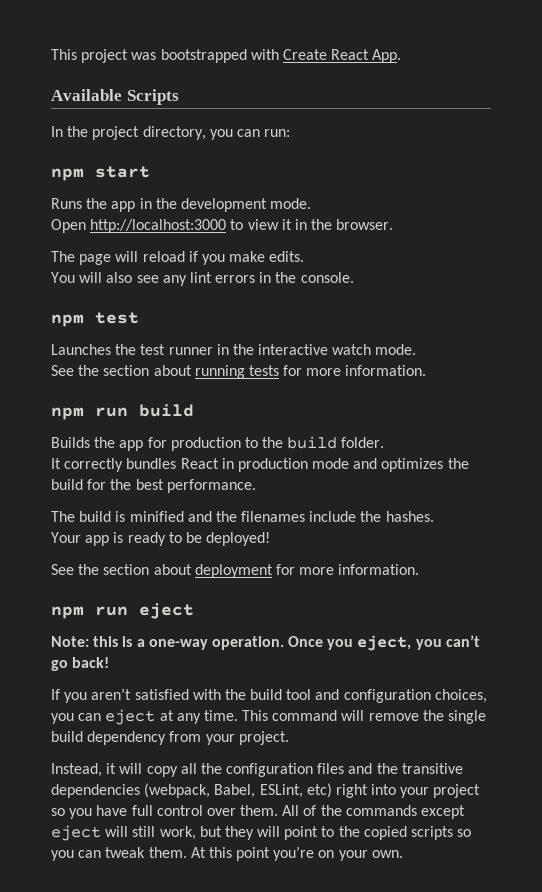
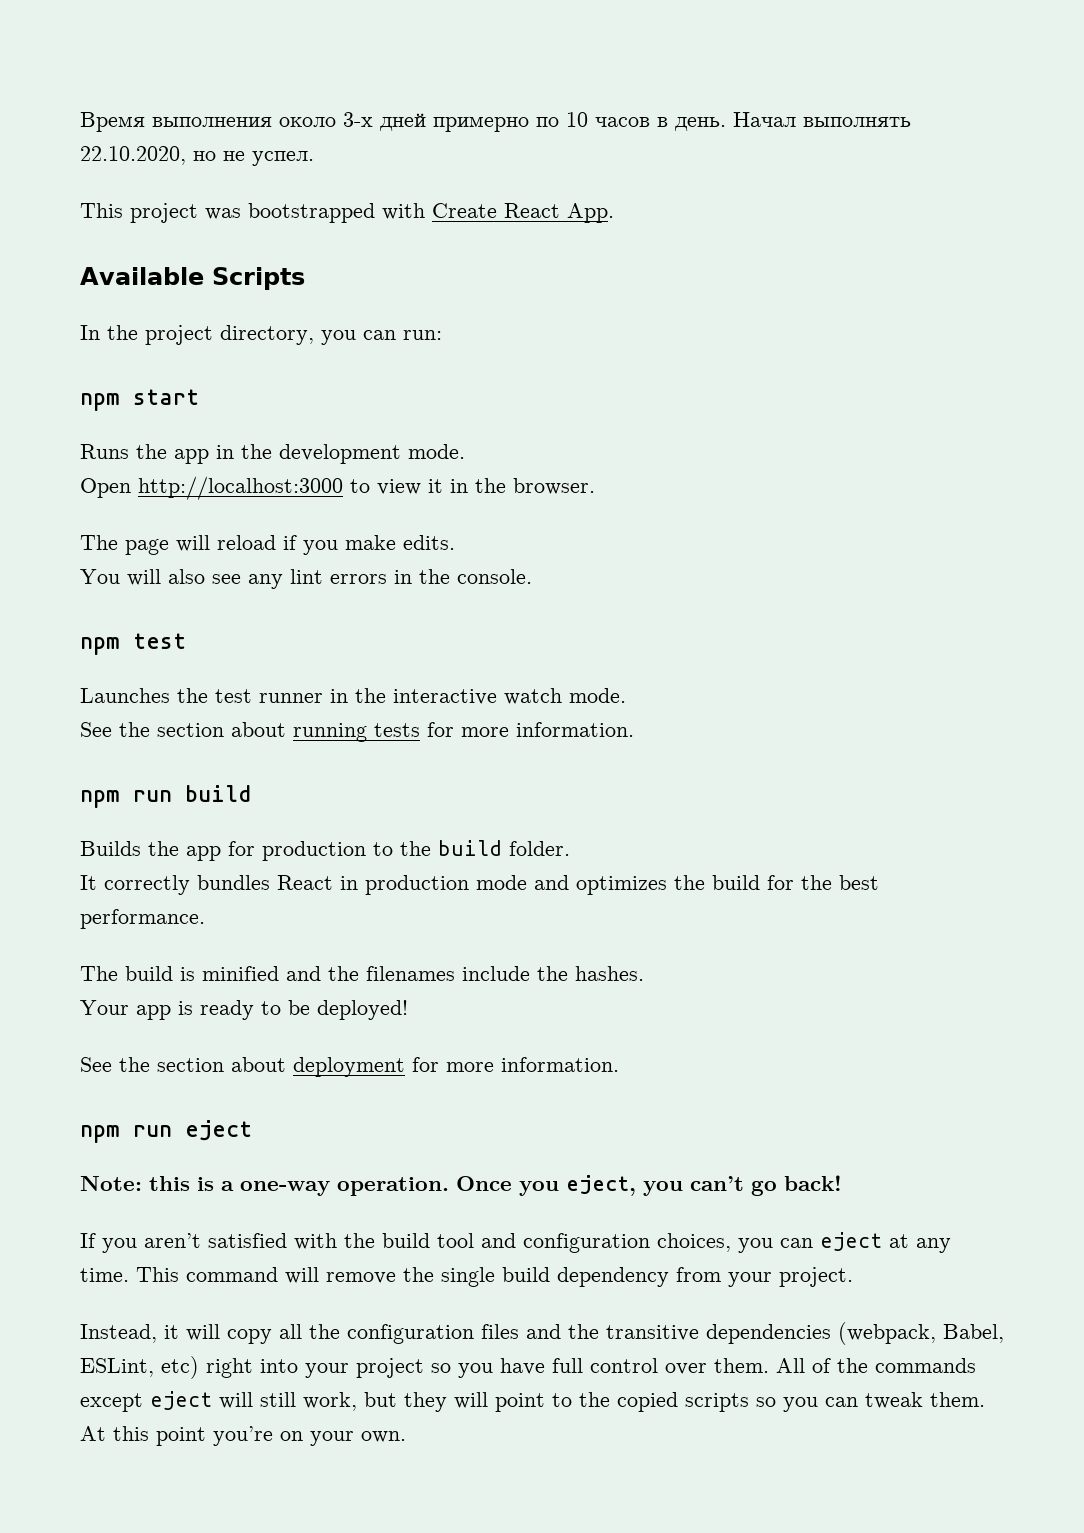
(51, 54) none -> [80,112,911,132] [80,146,314,166] Время выполнения около 3-х дней примерно по 10 часов в день. Начал выполнять 22.10.2020, но не успел. //

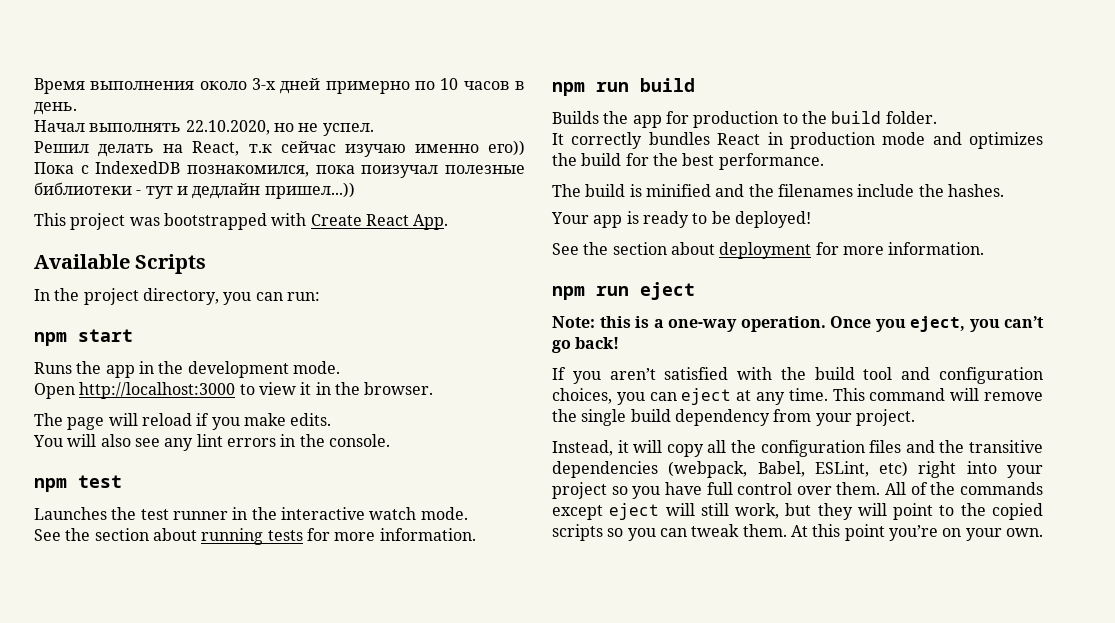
(726, 124) none -> (77, 108) //
(314, 158) none -> [34,140,525,157] [34,161,525,178] [34,182,355,199] // Решил делать на React, т.к сейчас изучаю именно его)) Пока с IndexedDB познакомился, пока поизучал полезные библиотеки - тут и дедлайн пришел...))

